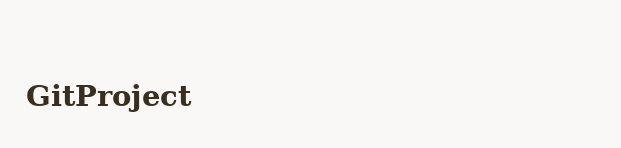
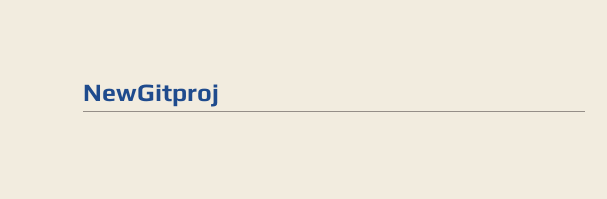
[26,84,192,112] GitProject -> [83,84,219,107] NewGitproj

